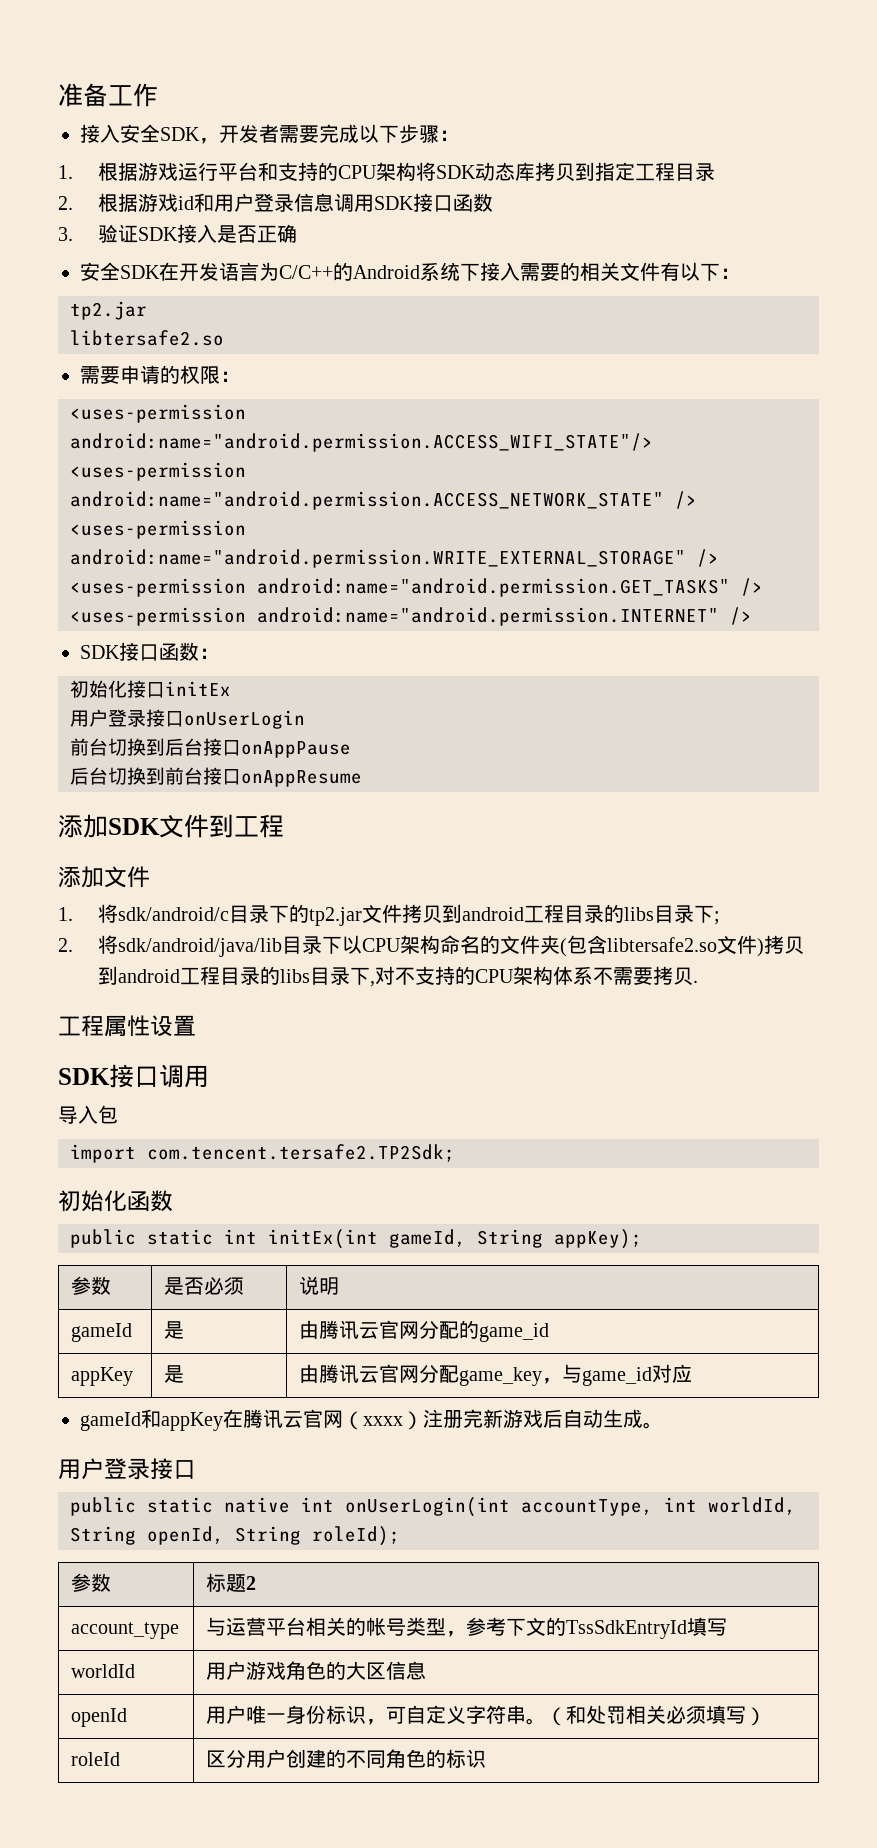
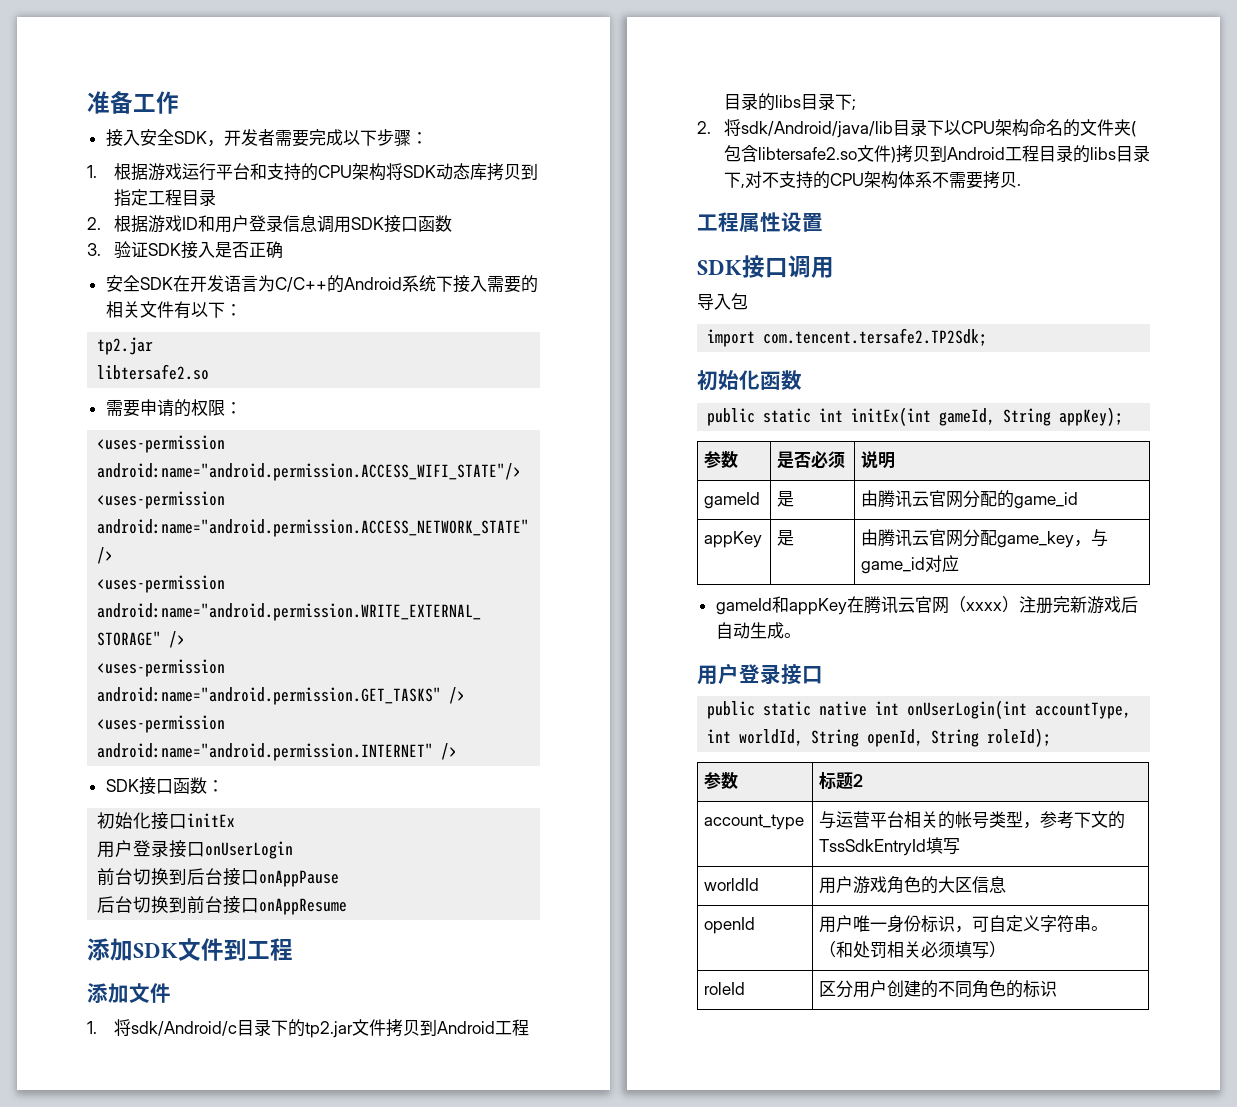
[177,196,194,210] id -> [181,217,198,230] ID
[117,907,229,921] sdk/android/c -> [130,1021,237,1036] sdk/Android/c
[461,907,524,921] android -> [436,1021,495,1034] Android
[117,938,282,957] sdk/android/java/lib -> [740,121,893,138] sdk/Android/java/lib
[117,969,180,983] android -> [946,147,1005,160] Android

